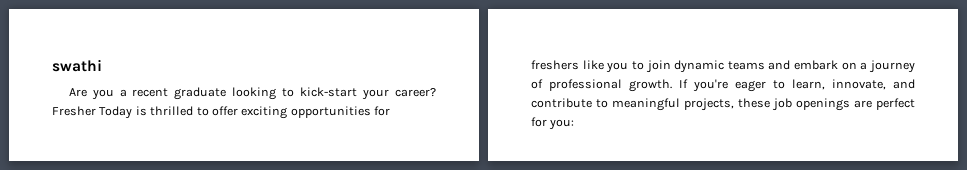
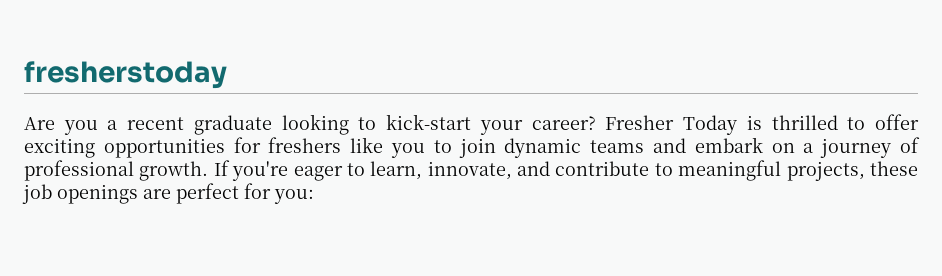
[52,59,102,72] swathi -> [24,61,227,89] fresherstoday

